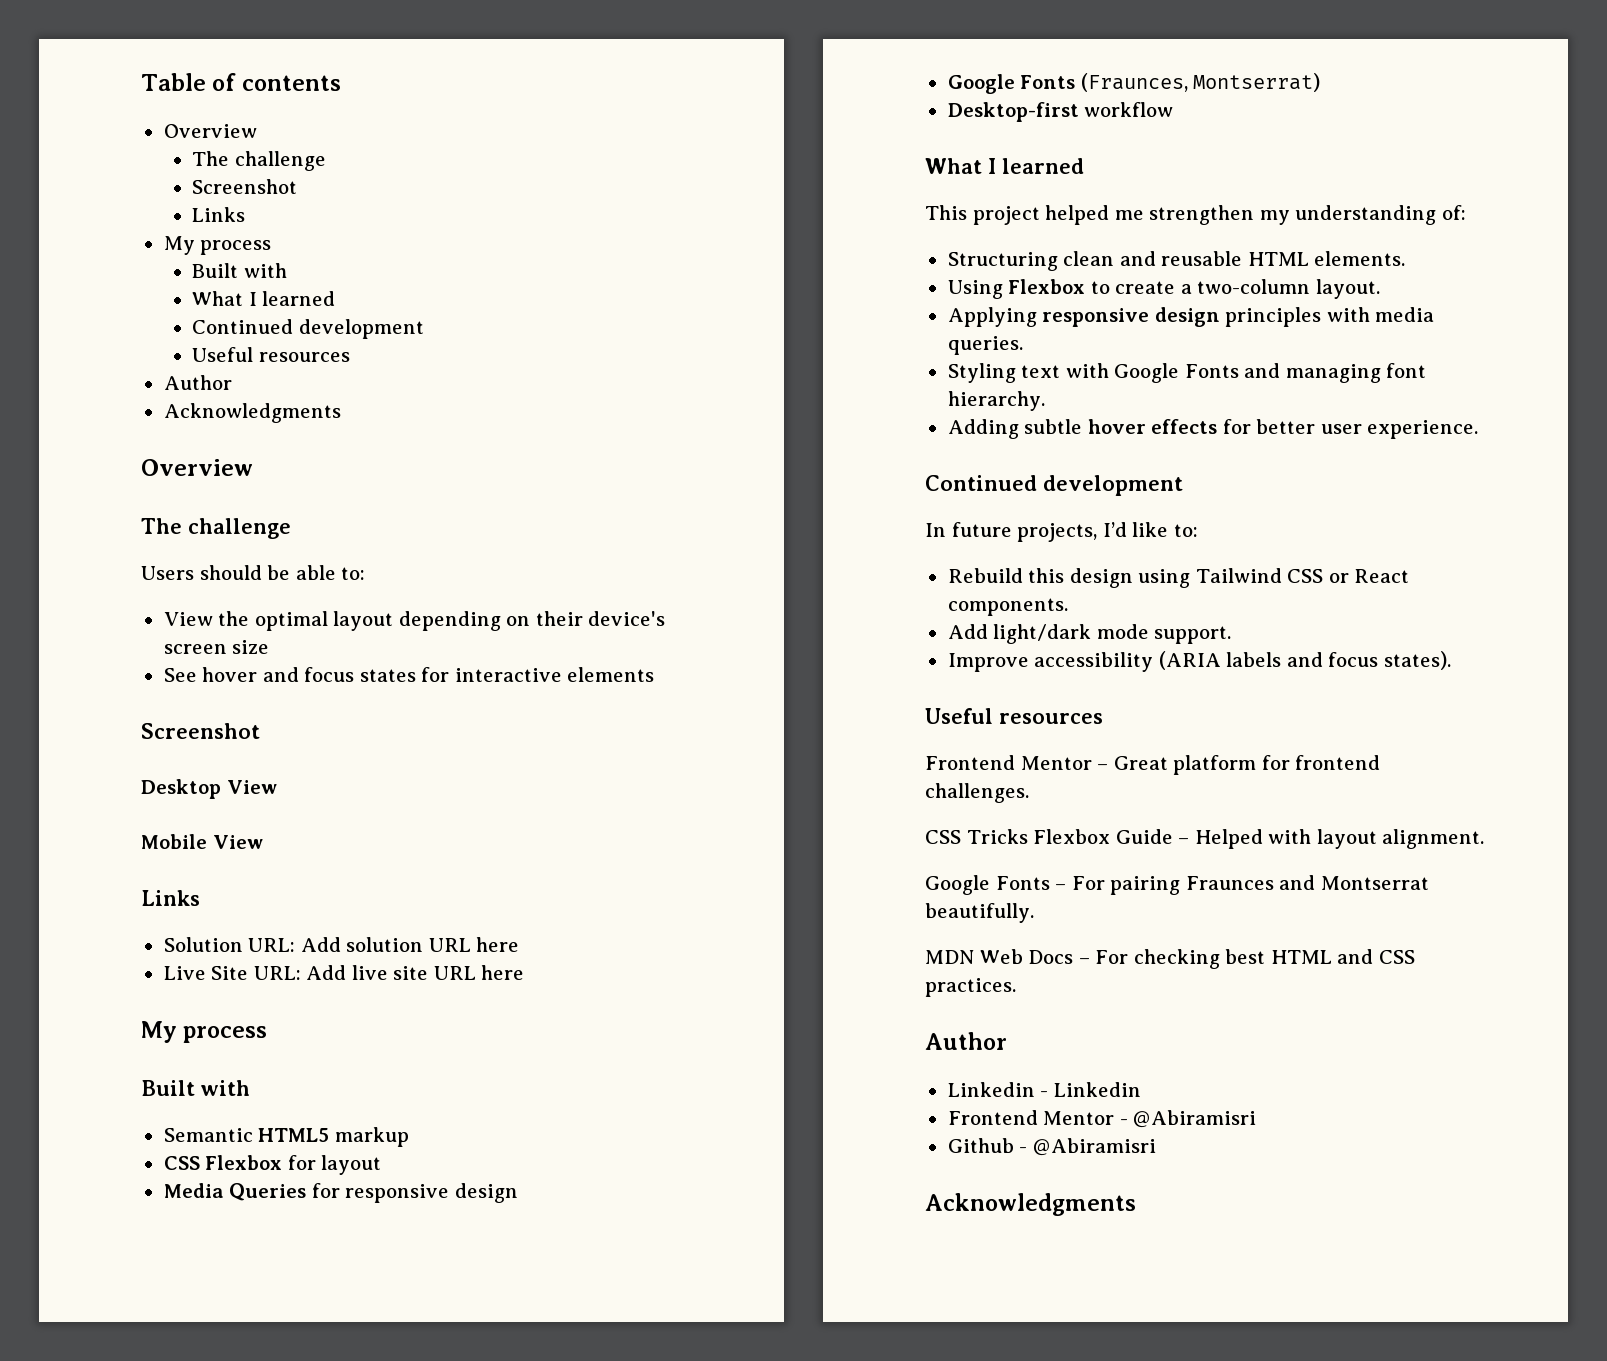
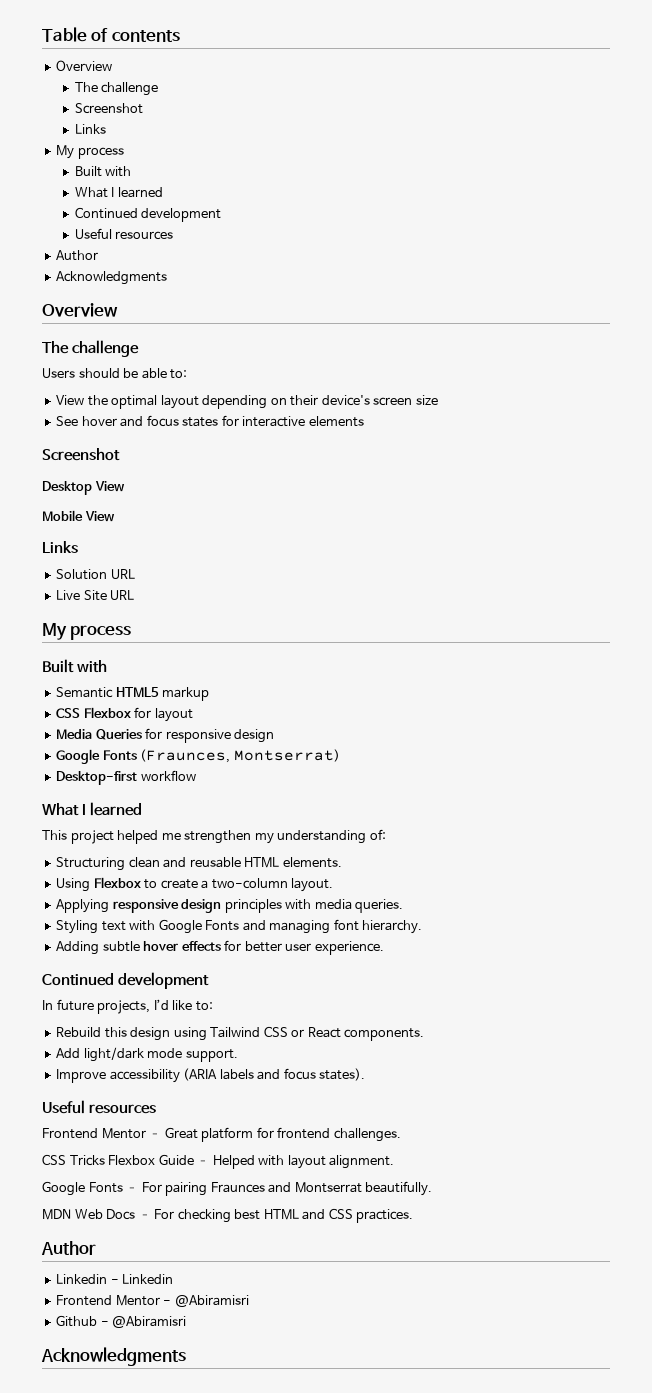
[248,937,520,952] URL: Add solution URL here -> [110,569,135,579] URL
[253,965,525,980] URL: Add live site URL here -> [110,590,135,600] URL

